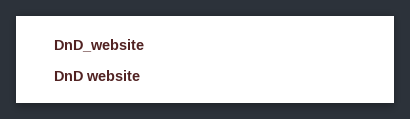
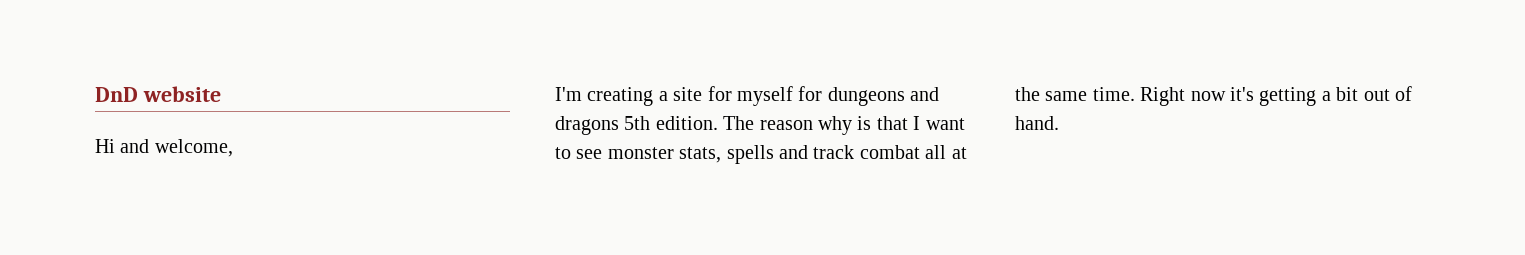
[54,39,144,52] DnD_website // -> (95, 94) none
(140, 75) none -> [95,139,233,157] [555,86,940,106] [555,116,965,135] [555,145,967,164] [1015,86,1412,106] [1015,116,1059,130] // Hi and welcome, // I'm creating a site for myself for dungeons and dragons 5th edition. The reason why is that I want to see monster stats, spells and track combat all at the same time. Right now it's getting a bit out of hand.

